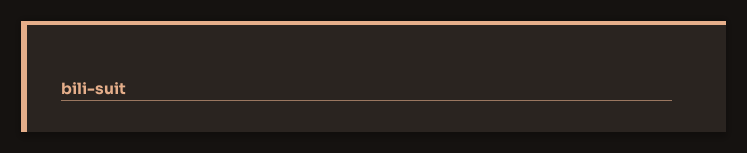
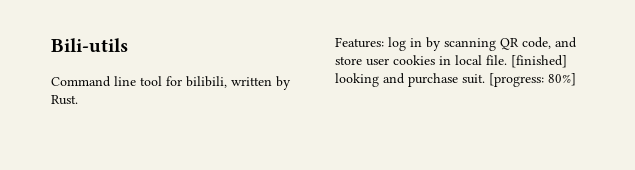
[61,82,126,95] bili-suit -> [51,38,128,53] [51,76,291,90] [51,95,78,105] [335,37,577,51] [335,55,567,68] [335,73,576,87] Bili-utils // Command line tool for bilibili, written by Rust. // Features: log in by scanning QR code, and store user cookies in local file. [finished] looking and purchase suit. [progress: 80%]

